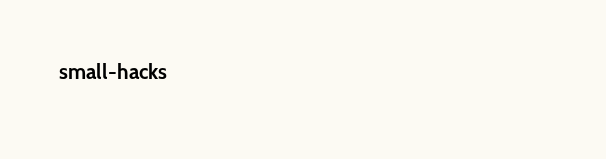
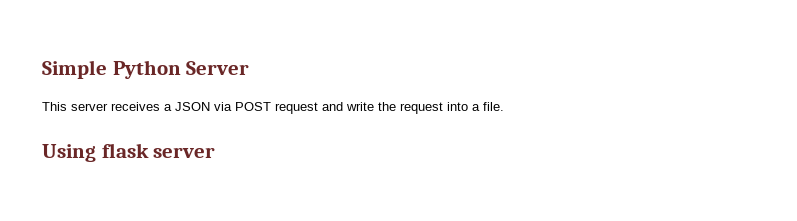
[59,63,167,79] small-hacks -> [42,60,250,79] [42,102,504,114] [42,143,216,162] Simple Python Server // This server receives a JSON via POST request and write the request into a file. // Using flask server

